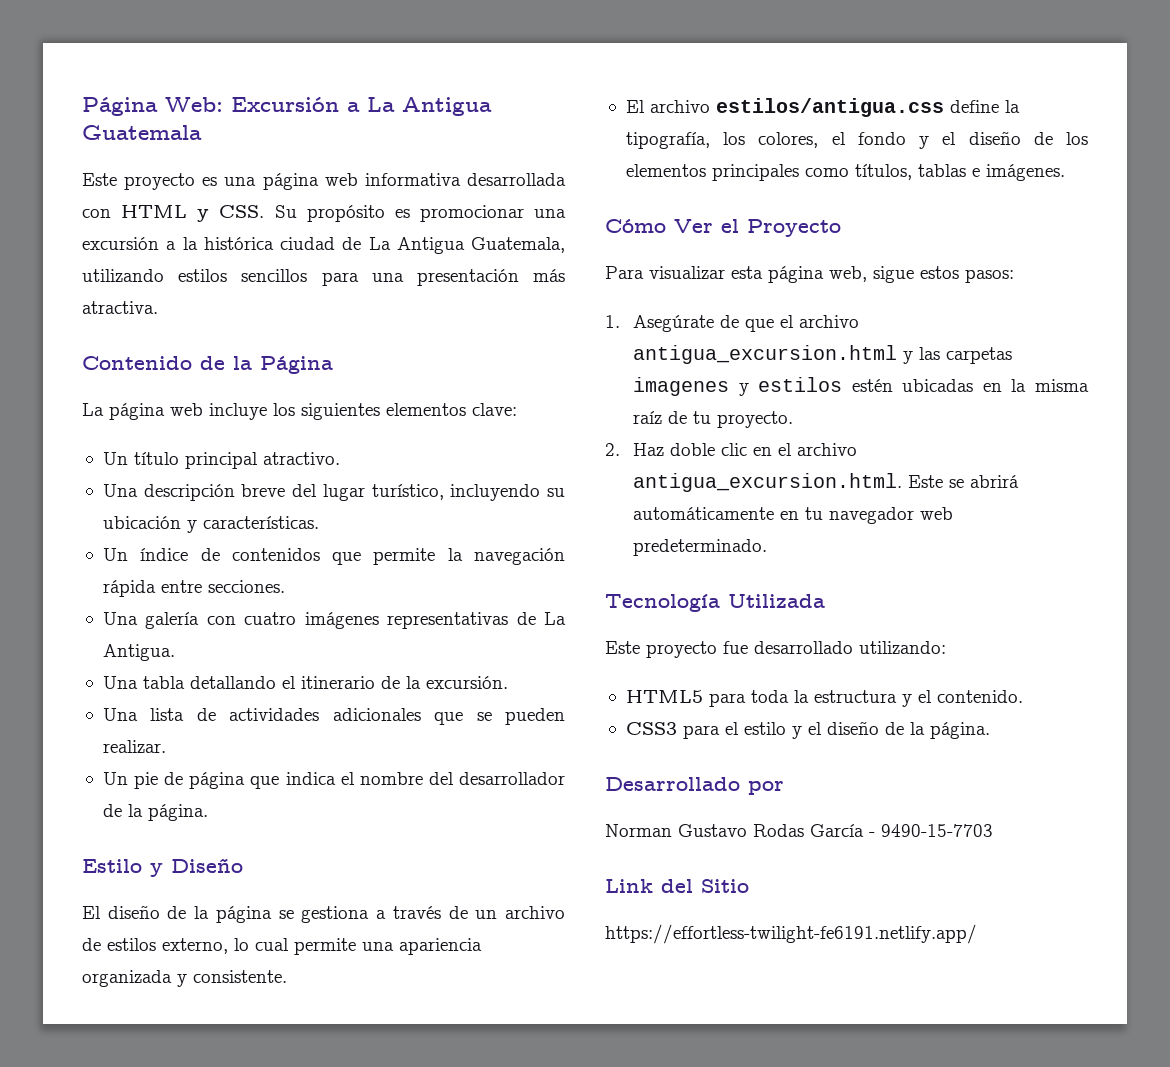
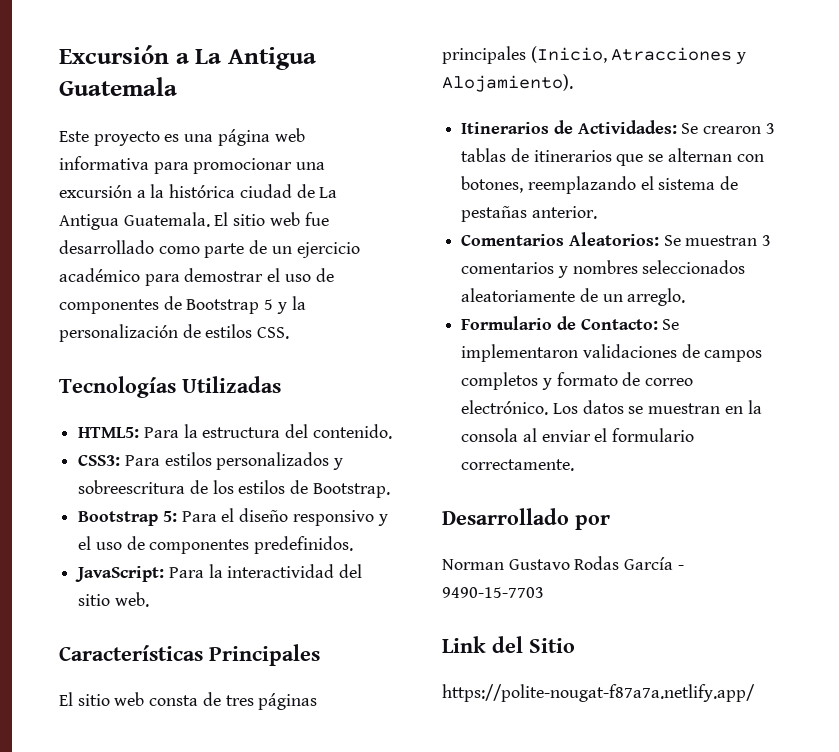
[82,97,223,116] Página Web: -> (59, 54) none
[467,173,566,186] [82,205,410,222] desarrollada con HTML y CSS. Su propósito es -> [153,162,189,174] para
[471,237,565,253] [82,269,565,286] [82,301,158,314] [82,356,333,374] [82,403,517,420] [102,452,340,469] [102,484,565,501] [102,516,319,533] [102,548,565,565] [102,580,285,597] [102,612,566,629] [102,644,175,661] [102,676,508,689] [102,708,565,725] [102,740,166,753] [102,772,565,789] [102,804,208,821] [82,858,243,877] [82,905,566,923] [82,938,482,955] [82,970,287,987] [625,98,1020,117] [625,131,1088,149] [625,164,1065,181] [605,219,841,237] [605,266,1014,283] [605,315,860,332] [633,345,1013,364] [633,377,1089,396] [633,411,794,428] [605,443,858,456] [633,473,1020,492] [633,507,954,524] [633,539,768,556] [605,594,825,612] [605,641,946,658] [625,690,1023,707] [625,721,990,739] Guatemala, utilizando estilos sencillos para una presentación más atractiva. // Contenido de la Página // La página web incluye los siguientes elementos clave: // Un título principal atractivo. // Una descripción breve del lugar turístico, incluyendo su ubicación y características. // Un índice de contenidos que permite la navegación rápida entre secciones. // Una galería con cuatro imágenes representativas de La Antigua. // Una tabla detallando el itinerario de la excursión. // Una lista de actividades adicionales que se pueden realizar. // Un pie de página que indica el nombre del desarrollador de la página. // Estilo y Diseño // El diseño de la página se gestiona a través de un archivo de estilos externo, lo cual permite una apariencia organizada y consistente. // El archivo estilos/antigua.css define la tipografía, los colores, el fondo y el diseño de los elementos principales como títulos, tablas e imágenes. // Cómo Ver el Proyecto // Para visualizar esta página web, sigue estos pasos: // 1. Asegúrate de que el archivo antigua_excursion.html y las carpetas imagenes y estilos estén ubicadas en la misma raíz de tu proyecto. // 2. Haz doble clic en el archivo antigua_excursion.html. Este se abrirá automáticamente en tu navegador web predeterminado. // Tecnología Utilizada // Este proyecto fue desarrollado utilizando: // HTML5 para toda la estructura y el contenido. // CSS3 para el estilo y el diseño de la página. -> [123,212,329,227] [59,240,360,258] [59,268,334,286] [59,296,306,314] [59,324,290,342] [59,376,281,398] [78,424,392,439] [78,452,344,470] [78,480,390,498] [78,508,388,526] [78,536,354,554] [75,564,363,582] [78,592,149,607] [59,644,320,666] [59,692,318,710] [442,46,747,64] [442,74,573,92] [461,120,775,134] [461,148,764,166] [461,176,739,194] [461,206,597,222] [461,232,772,246] [461,260,746,278] [461,288,686,306] [461,316,680,330] [461,344,763,362] [461,372,694,390] [461,400,762,415] [461,428,695,442] [461,459,575,471] Guatemala. El sitio web fue desarrollado como parte de un ejercicio académico para demostrar el uso de componentes de Bootstrap 5 y la personalización de estilos CSS. // Tecnologías Utilizadas // HTML5: Para la estructura del contenido. // CSS3: Para estilos personalizados y sobreescritura de los estilos de Bootstrap. // Bootstrap 5: Para el diseño responsivo y el uso de componentes predefinidos. // JavaScript: Para la interactividad del sitio web. // Características Principales // El sitio web consta de tres páginas principales (Inicio, Atracciones y Alojamiento). // Itinerarios de Actividades: Se crearon 3 tablas de itinerarios que se alternan con botones, reemplazando el sistema de pestañas anterior. // Comentarios Aleatorios: Se muestran 3 comentarios y nombres seleccionados aleatoriamente de un arreglo. // Formulario de Contacto: Se implementaron validaciones de campos completos y formato de correo electrónico. Los datos se muestran en la consola al enviar el formulario correctamente.
[605,924,977,944] https://effortless-twilight-fe6191.netlify.app/ -> [442,684,755,702] https://polite-nougat-f87a7a.netlify.app/

